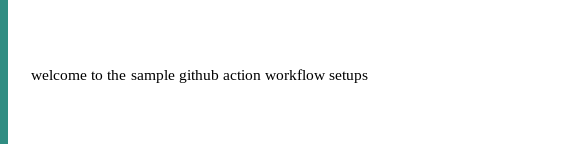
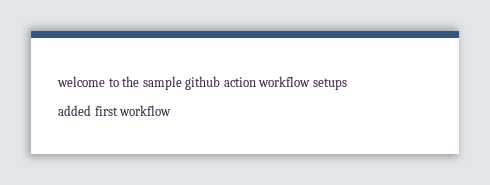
(369, 77) none -> [58,105,172,116] // added first workflow

